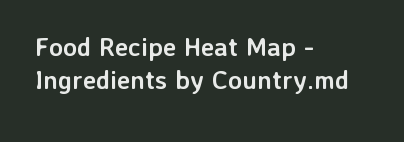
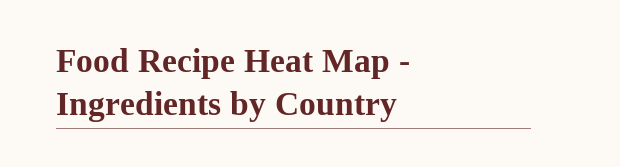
[212,70,349,94] Country.md -> [275,93,398,122] Country

